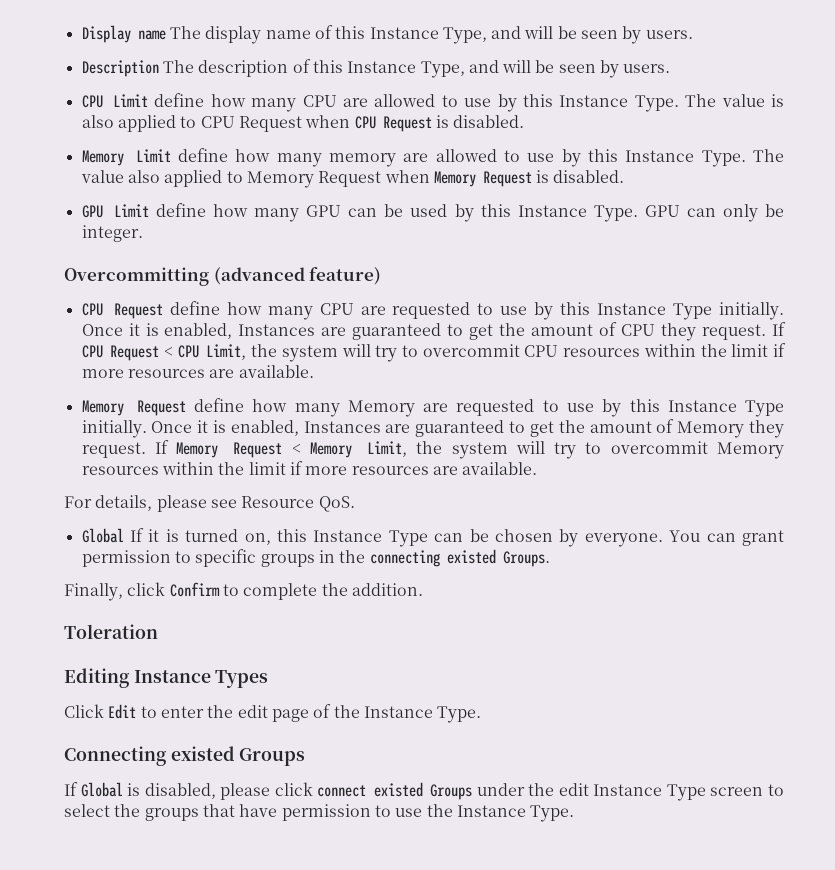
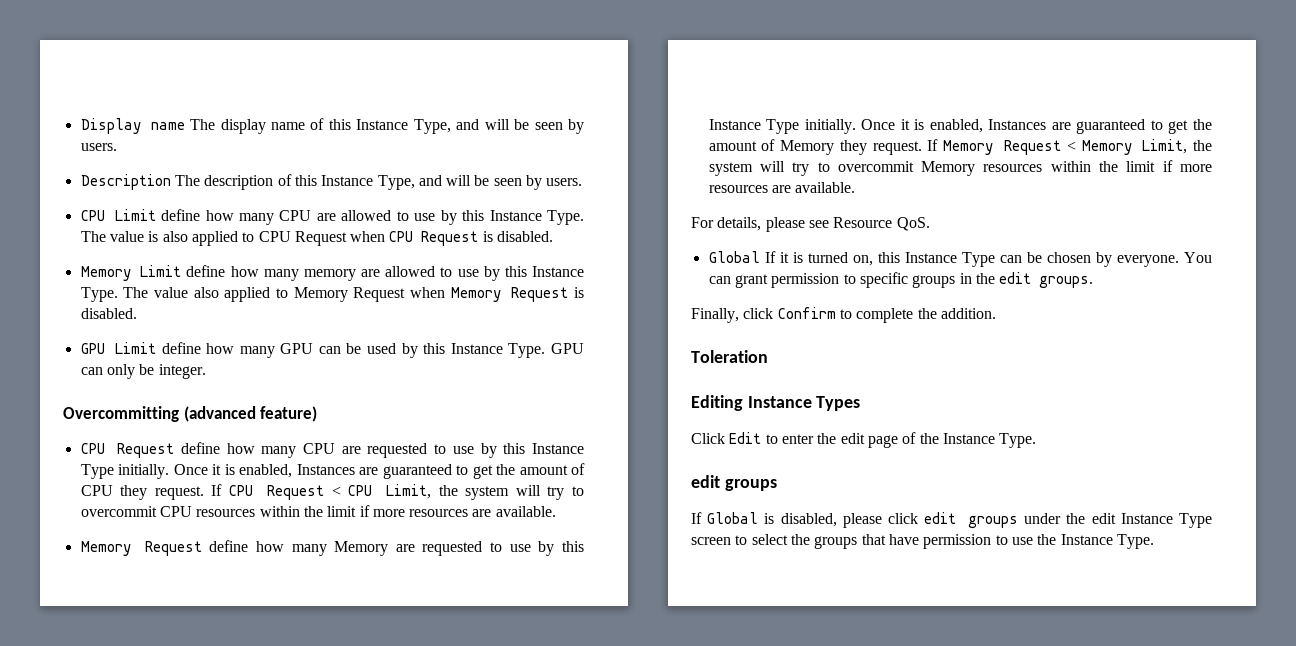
[369,549,550,567] connecting existed Groups. -> [999,272,1094,288] edit groups.
[64,746,306,766] Connecting existed Groups -> [691,475,777,491] edit groups
[317,782,473,800] connect existed Groups -> [924,512,1018,528] edit groups

